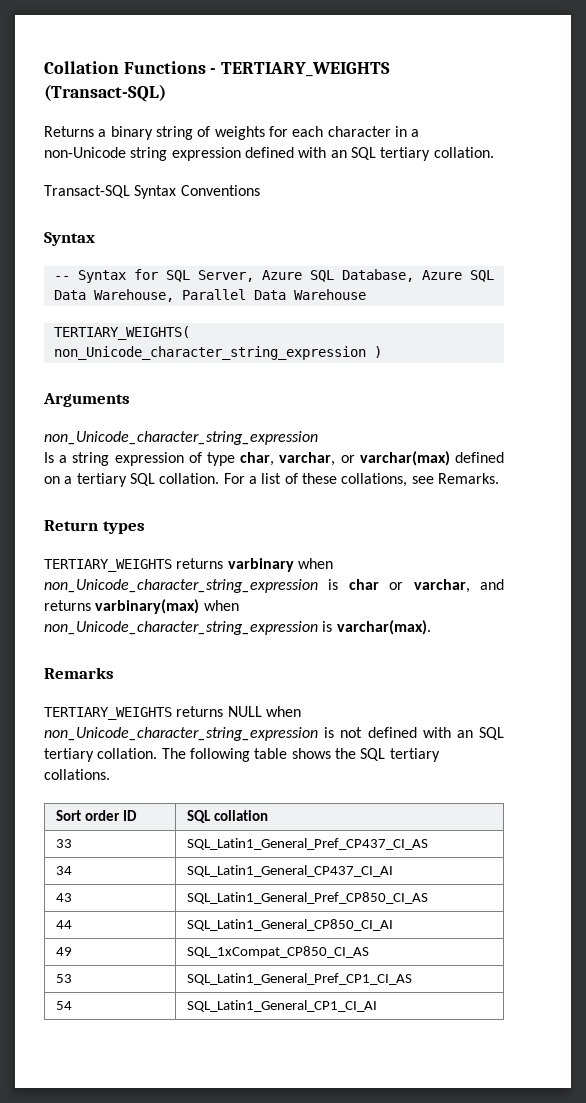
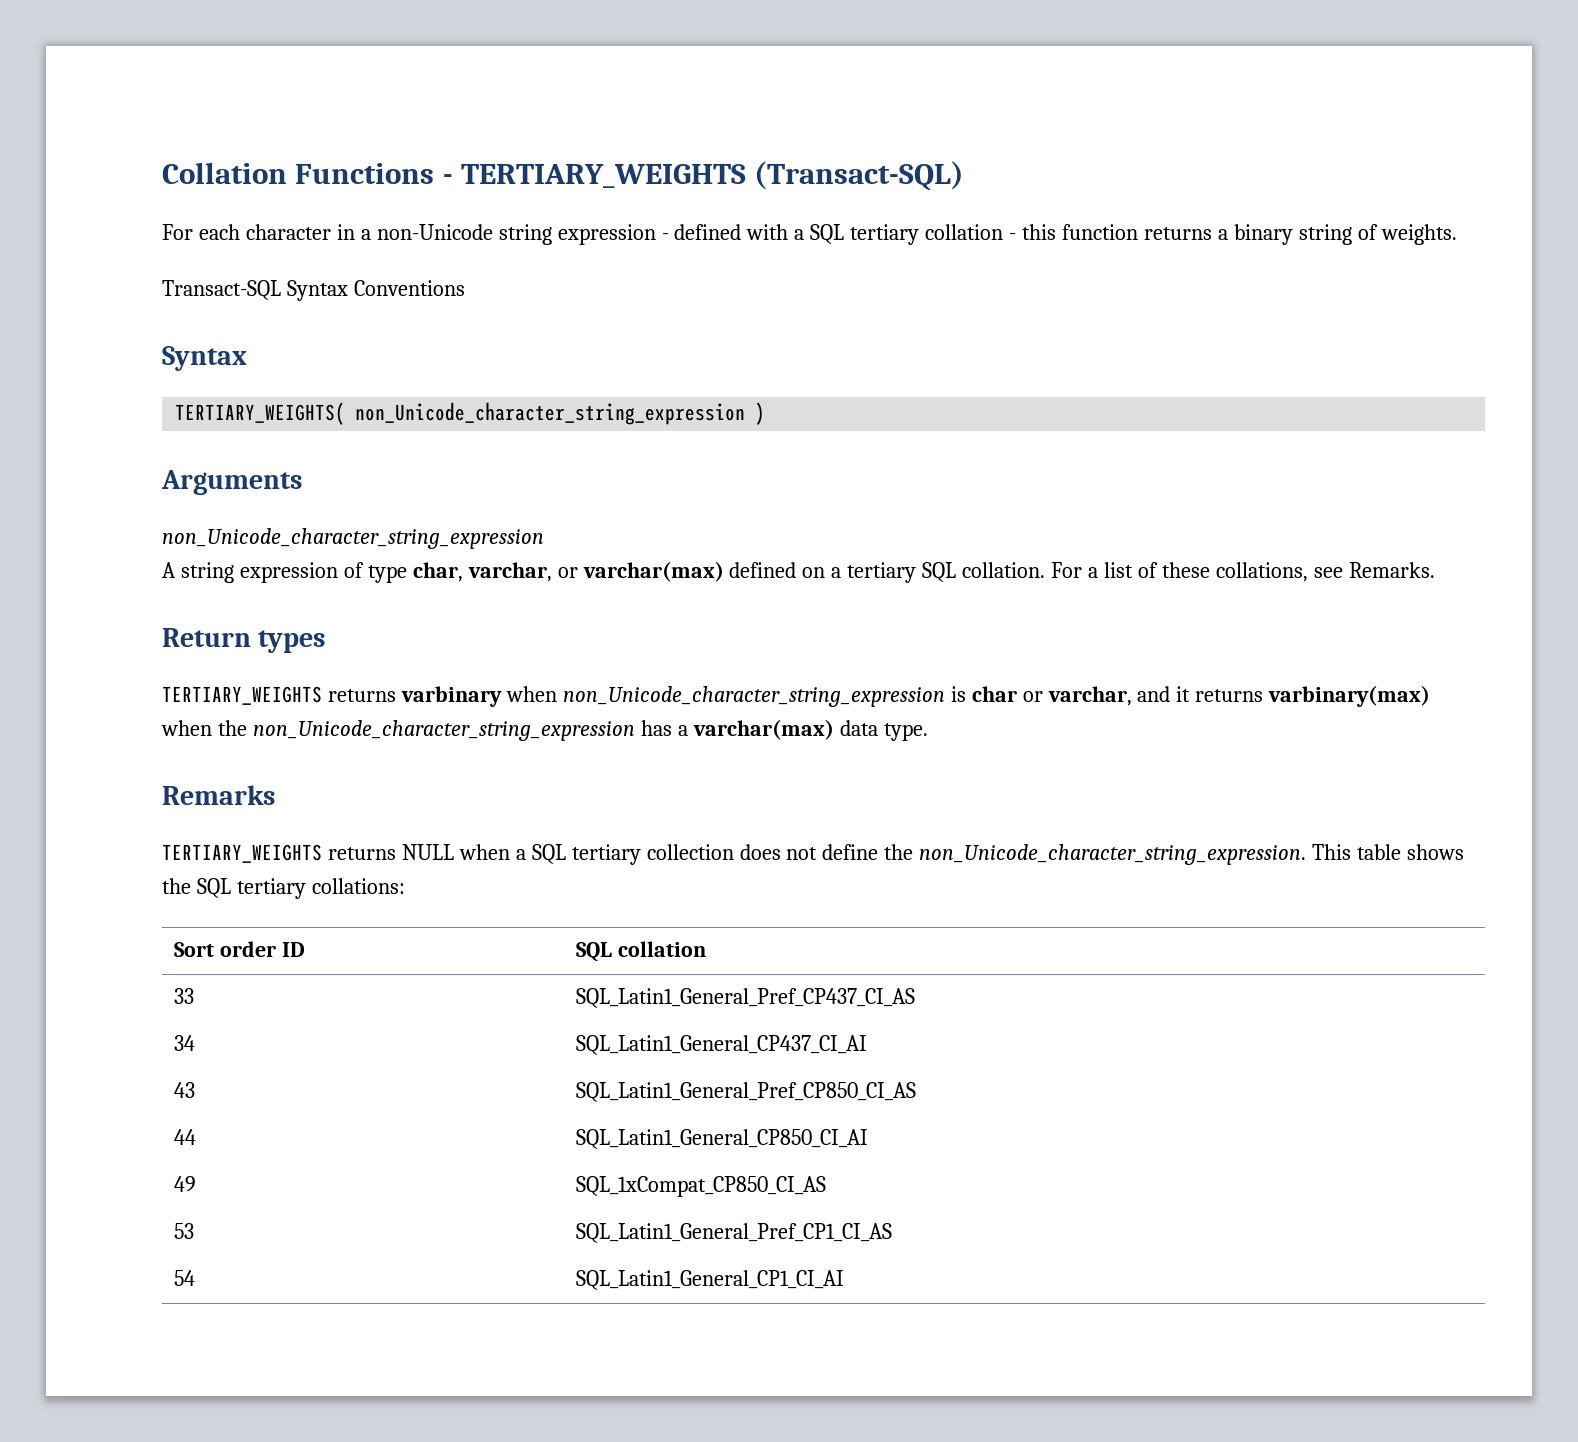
[44,126,288,140] Returns a binary string of weights for -> [162,224,193,240] For
[244,147,494,161] [44,185,260,199] [44,232,95,246] [53,269,494,283] [53,289,366,302] defined with an SQL tertiary collation. // Transact-SQL Syntax Conventions // Syntax // -- Syntax for SQL Server, Azure SQL Database, Azure SQL Data Warehouse, Parallel Data Warehouse -> [661,224,1457,245] [162,280,465,301] [162,346,247,371] - defined with a SQL tertiary collation - this function returns a binary string of weights. // Transact-SQL Syntax Conventions // Syntax
[44,452,68,463] Is a -> [162,562,176,578] A
(504, 584) none -> [1176,686,1191,702] it
[44,620,431,635] non_Unicode_character_string_expression is varchar(max). -> [217,719,928,741] the non_Unicode_character_string_expression has a varchar(max) data type.
[44,727,505,741] [44,748,250,762] non_Unicode_character_string_expression is not defined with an SQL tertiary collation. The following -> [515,844,1352,865] a SQL tertiary collection does not define the non_Unicode_character_string_expression. This
[44,769,110,780] collations. -> [311,878,405,894] collations:

